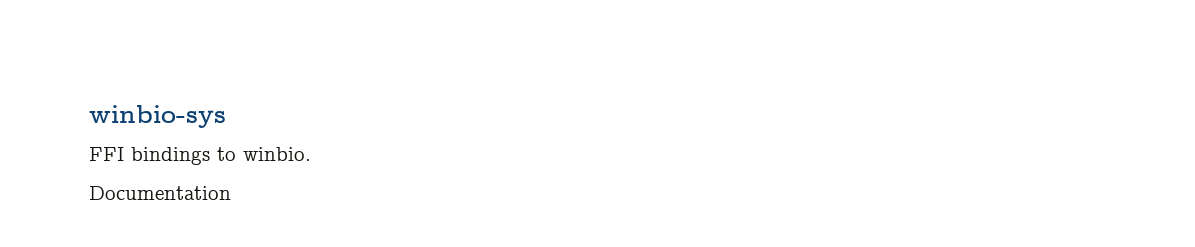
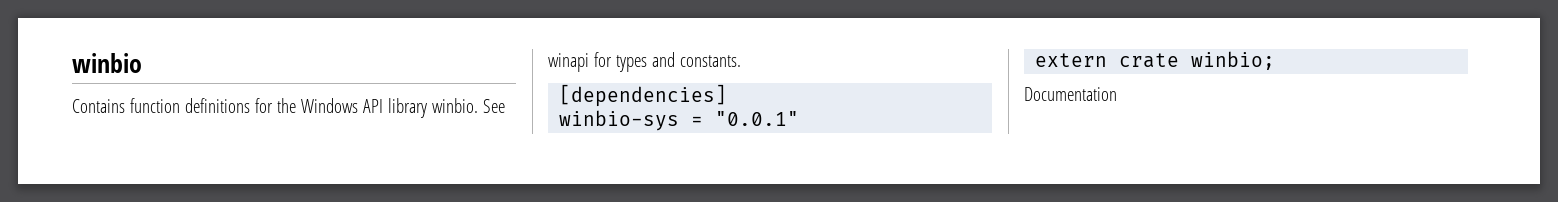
[89,105,226,128] [89,147,311,165] winbio-sys // FFI bindings to winbio. -> [72,53,142,73] [72,98,505,118] [548,52,741,72] [559,84,728,107] [559,110,800,131] [1035,51,1276,70] winbio // Contains function definitions for the Windows API library winbio. See winapi for types and constants. // [dependencies] // winbio-sys = "0.0.1" // extern crate winbio;

